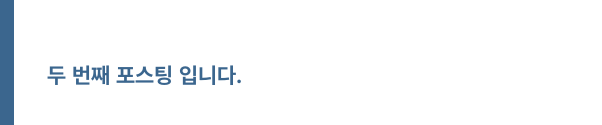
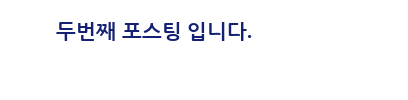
[47,65,110,85] 두 번째 -> [56,22,116,41] 두번째

